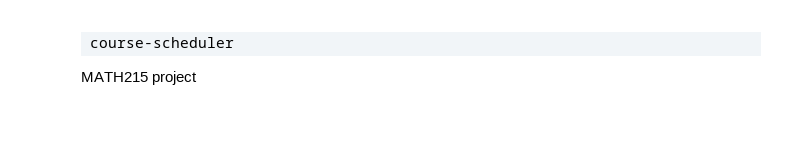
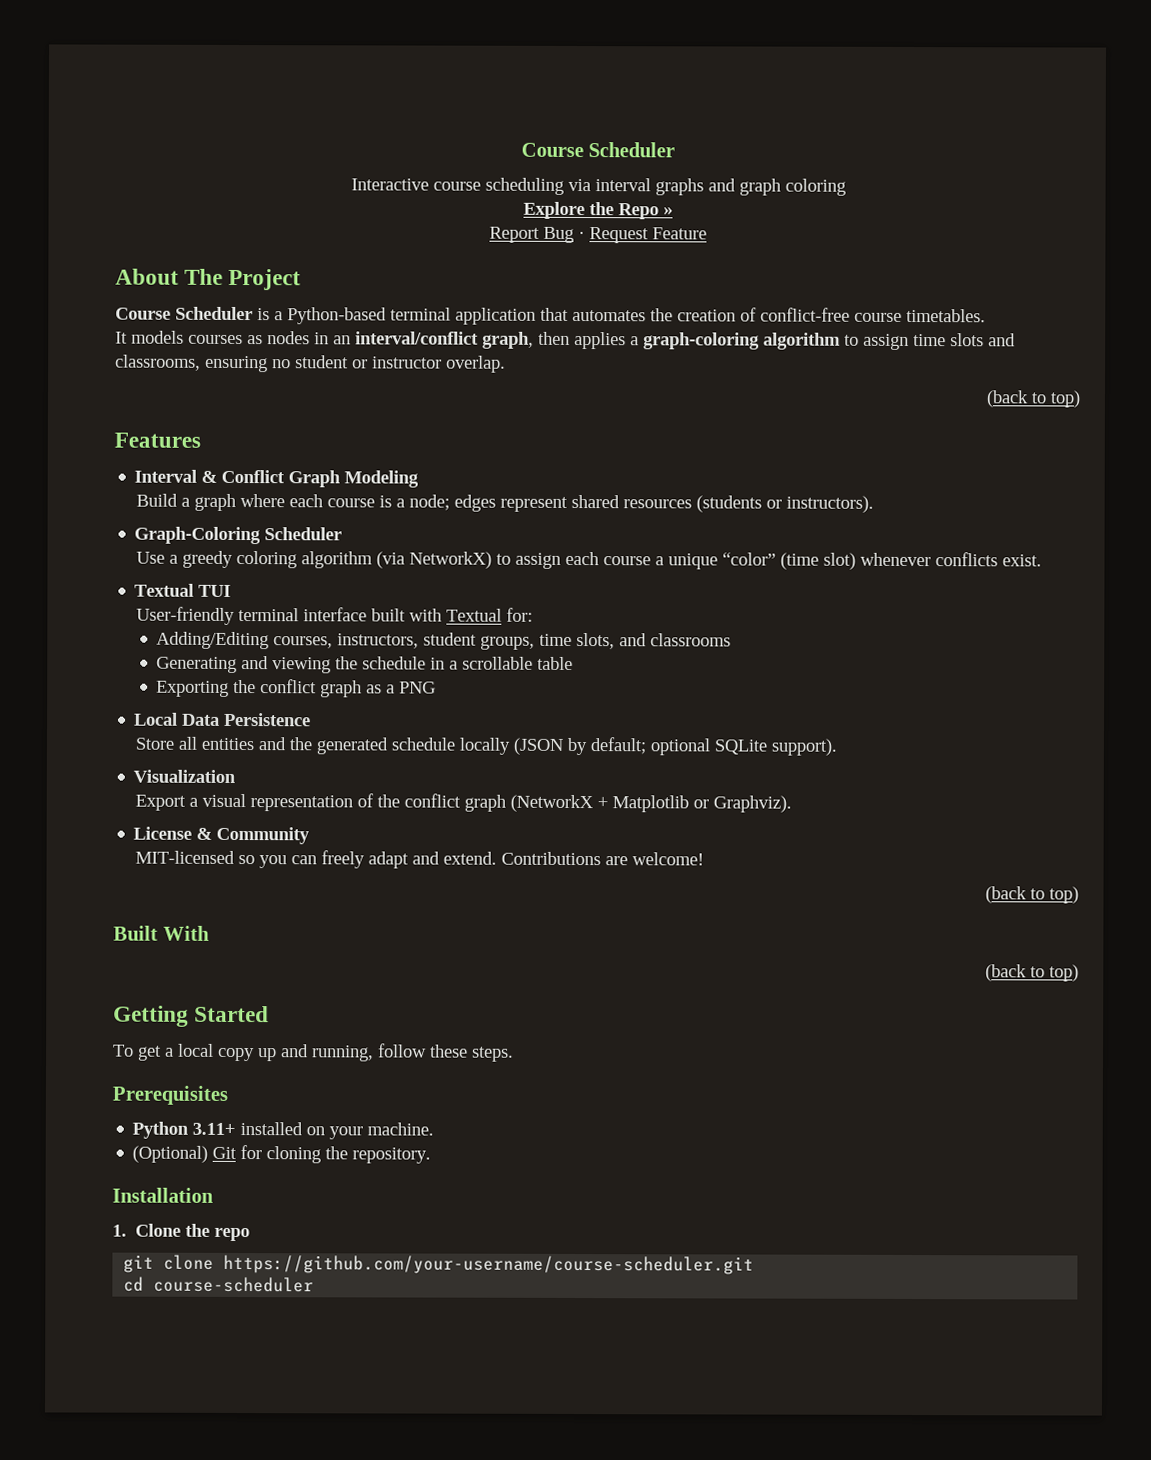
(90, 42) none -> [520,142,676,158] [350,177,846,196] [523,201,673,220] [489,226,707,244] [115,268,302,291] [115,306,986,325] [115,330,1016,350] [115,354,506,373] [986,390,1081,408] [114,432,201,448] [134,469,420,488] [136,493,875,513] [134,526,343,545] [136,550,1043,570] [134,583,232,597] [136,606,534,625] [156,631,732,650] [156,656,574,674] [156,679,437,698] [134,712,312,727] [135,736,838,756] [133,769,237,783] [135,793,793,813] [133,826,311,845] [135,850,705,869] [985,886,1079,904] [113,925,210,941] [985,964,1079,982] [113,1005,270,1027] [113,1043,514,1062] [112,1085,228,1105] [132,1121,435,1140] [132,1145,432,1164] [112,1187,214,1203] [112,1223,251,1242] [123,1254,755,1275] [123,1276,145,1292] Course Scheduler // Interactive course scheduling via interval graphs and graph coloring // Explore the Repo » // Report Bug · Request Feature // About The Project // Course Scheduler is a Python-based terminal application that automates the creation of conflict-free course timetables. // It models courses as nodes in an interval/conflict graph, then applies a graph-coloring algorithm to assign time slots and classrooms, ensuring no student or instructor overlap. // (back to top) // Features // Interval & Conflict Graph Modeling // Build a graph where each course is a node; edges represent shared resources (students or instructors). // Graph-Coloring Scheduler // Use a greedy coloring algorithm (via NetworkX) to assign each course a unique “color” (time slot) whenever conflicts exist. // Textual TUI // User-friendly terminal interface built with Textual for: // Adding/Editing courses, instructors, student groups, time slots, and classrooms // Generating and viewing the schedule in a scrollable table // Exporting the conflict graph as a PNG // Local Data Persistence // Store all entities and the generated schedule locally (JSON by default; optional SQLite support). // Visualization // Export a visual representation of the conflict graph (NetworkX + Matplotlib or Graphviz). // License & Community // MIT-licensed so you can freely adapt and extend. Contributions are welcome! // (back to top) // Built With // (back to top) // Getting Started // To get a local copy up and running, follow these steps. // Prerequisites // Python 3.11+ installed on your machine. // (Optional) Git for cloning the repository. // Installation // 1. Clone the repo // git clone https://github.com/your-username/course-scheduler.git // cd
[81,71,198,85] // MATH215 project -> (315, 1284) none

